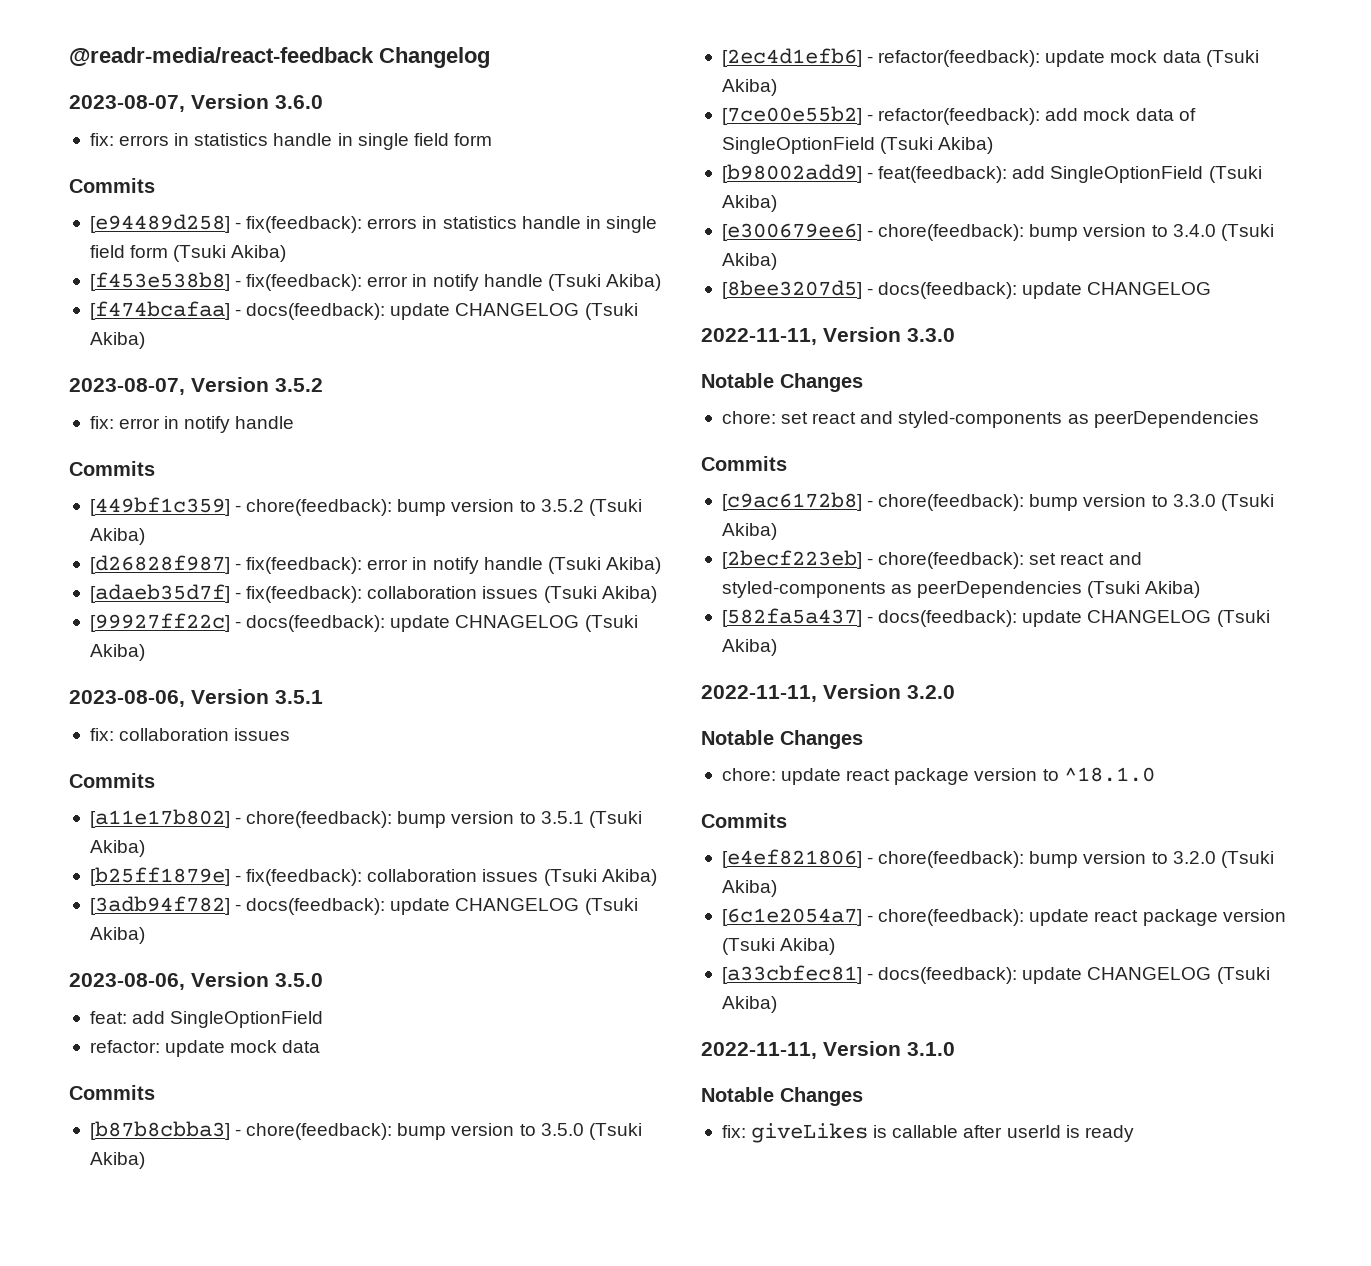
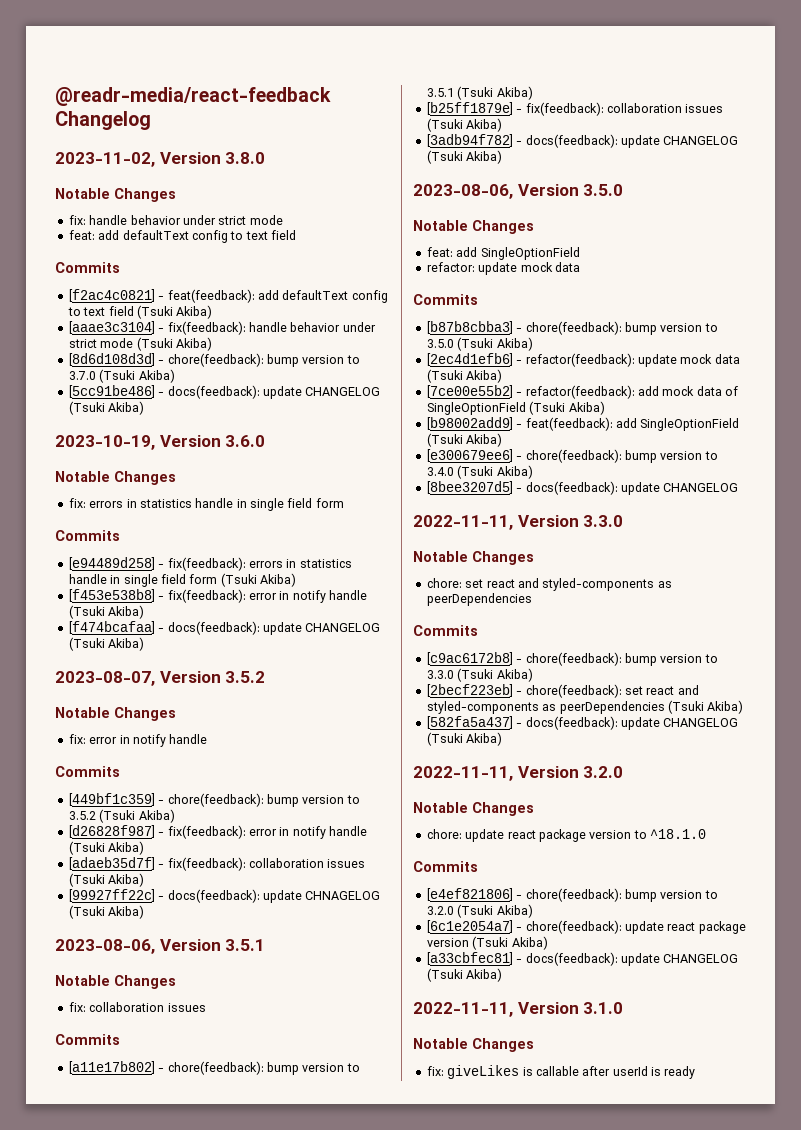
[69,95,185,112] 2023-08-07, -> [55,152,266,167] [55,188,176,202] [68,215,283,225] [68,230,296,243] [55,262,120,273] [68,289,388,303] [67,305,213,319] [68,321,376,335] [68,337,212,351] [68,353,360,367] [68,369,175,383] [68,385,381,399] [68,401,145,415] [55,435,155,450] 2023-11-02, Version 3.8.0 // Notable Changes // fix: handle behavior under strict mode // feat: add defaultText config to text field // Commits // [f2ac4c0821] - feat(feedback): add defaultText config to text field (Tsuki Akiba) // [aaae3c3104] - fix(feedback): handle behavior under strict mode (Tsuki Akiba) // [8d6d108d3d] - chore(feedback): bump version to 3.7.0 (Tsuki Akiba) // [5cc91be486] - docs(feedback): update CHANGELOG (Tsuki Akiba) // 2023-10-19,
(323, 102) none -> [55,471,176,485] // Notable Changes
(323, 385) none -> [55,707,176,721] // Notable Changes
(323, 697) none -> [55,975,176,989] // Notable Changes
(323, 980) none -> [413,220,534,234] // Notable Changes

